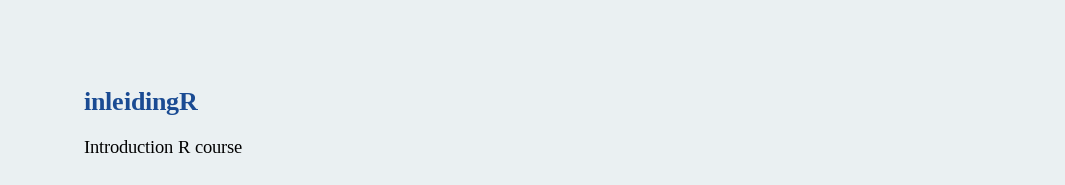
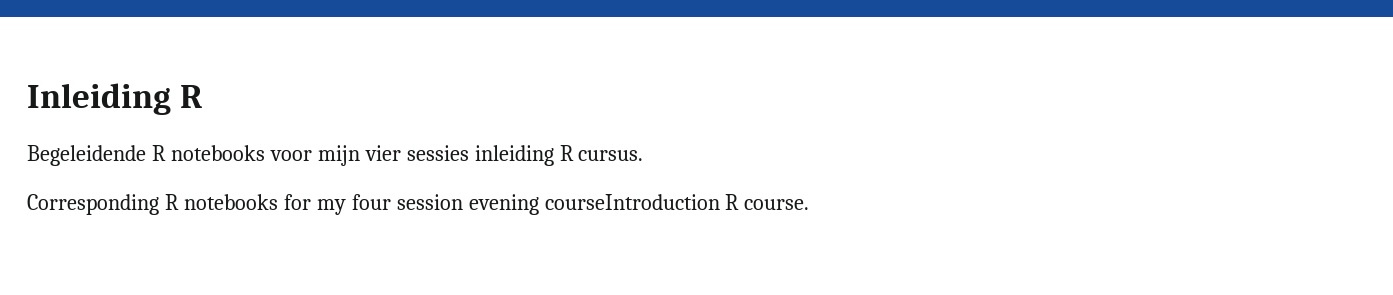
[84,92,198,115] [84,140,242,153] inleidingR // Introduction R course -> [27,83,204,115] [27,145,644,166] [27,194,810,215] Inleiding R // Begeleidende R notebooks voor mijn vier sessies inleiding R cursus. // Corresponding R notebooks for my four session evening courseIntroduction R course.

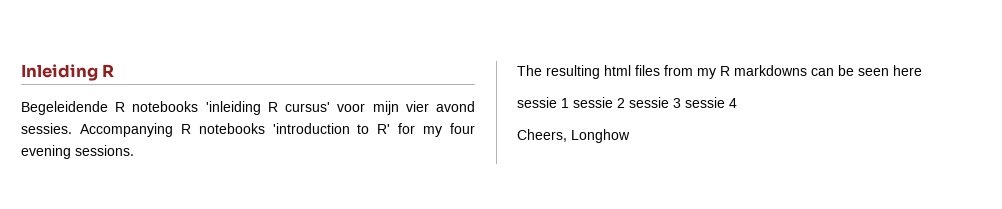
[269,145,644,166] [27,194,810,215] voor mijn vier sessies inleiding R cursus. // Corresponding R notebooks for my four session evening courseIntroduction R course. -> [205,101,476,115] [21,123,476,137] [21,145,134,159] [517,65,922,79] [517,97,737,108] [517,129,630,143] 'inleiding R cursus' voor mijn vier avond sessies. Accompanying R notebooks 'introduction to R' for my four evening sessions. // The resulting html files from my R markdowns can be seen here // sessie 1 sessie 2 sessie 3 sessie 4 // Cheers, Longhow

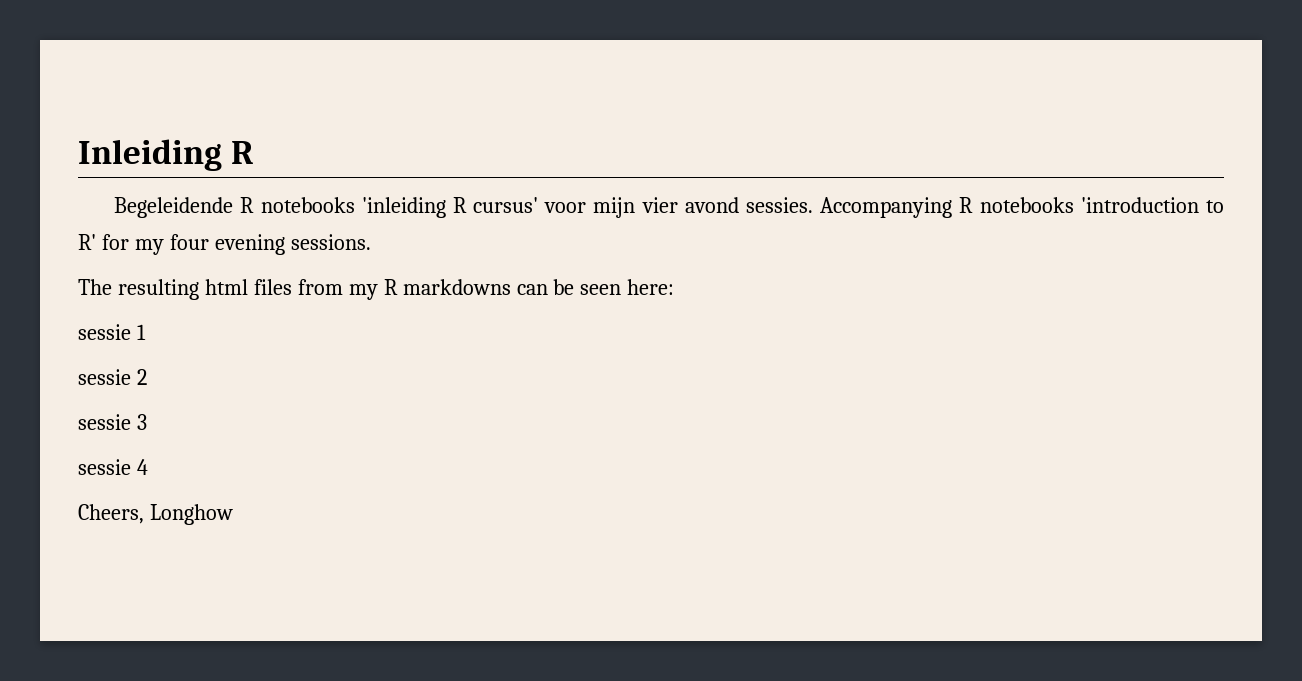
[893,65,922,76] here -> [627,279,675,295] here:
(569, 103) none -> (146, 332) //
(625, 103) none -> (147, 377) //
(681, 103) none -> (147, 422) //

